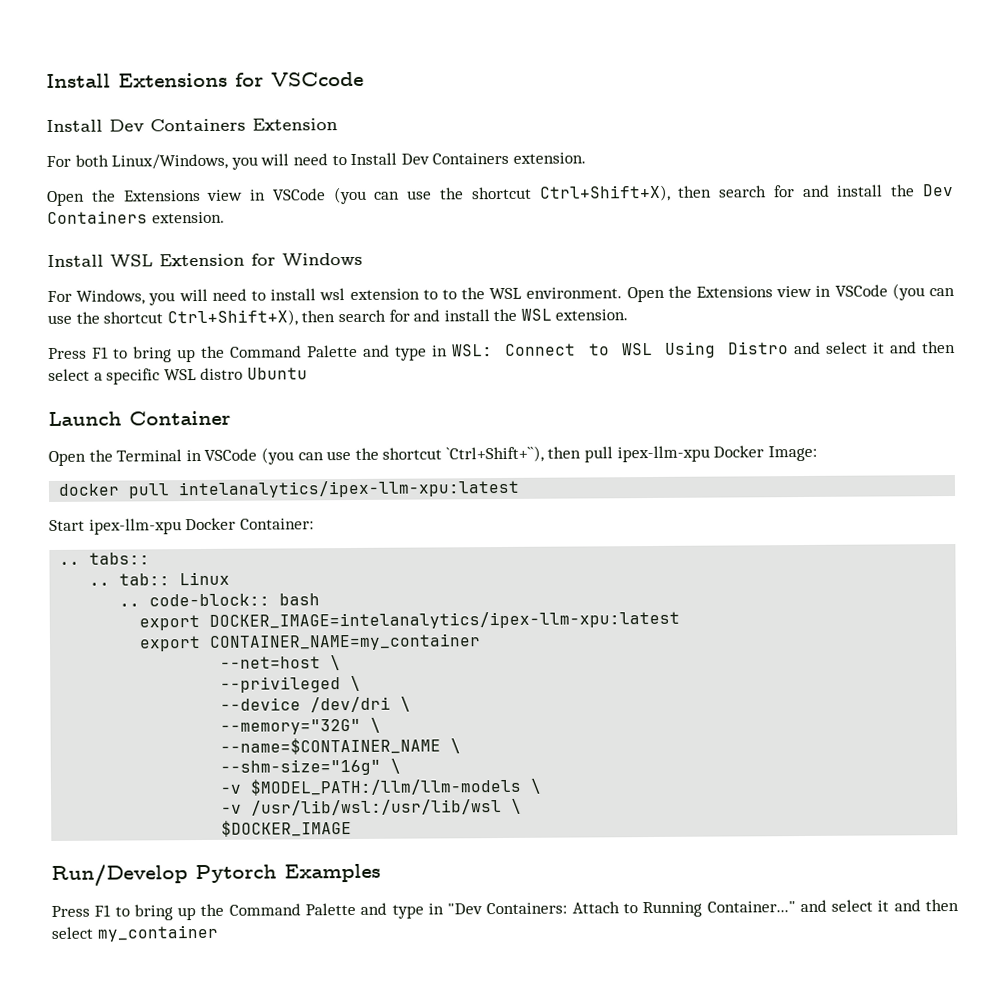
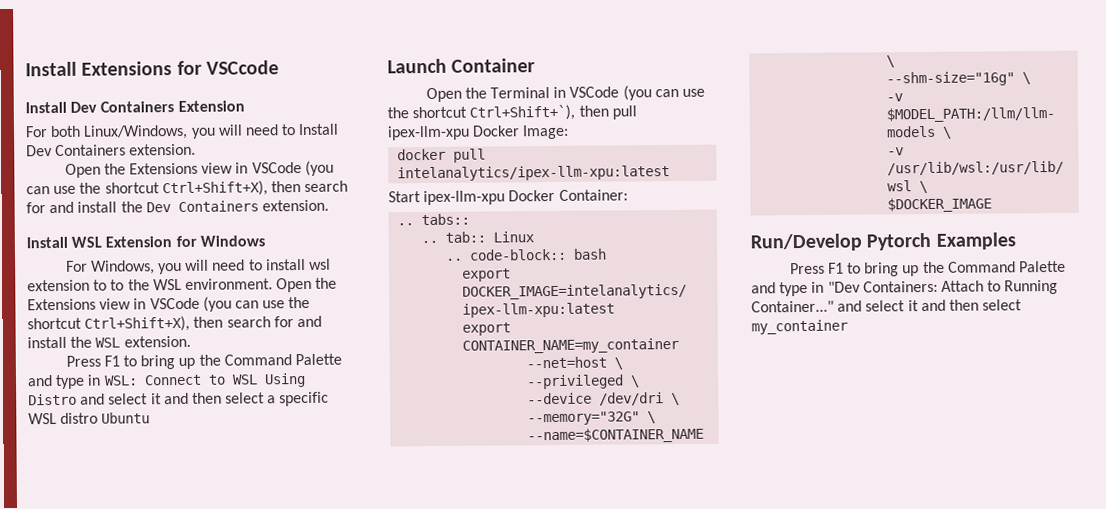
[445,445,544,463] `Ctrl+Shift+``), -> [469,104,576,121] Ctrl+Shift+`),

